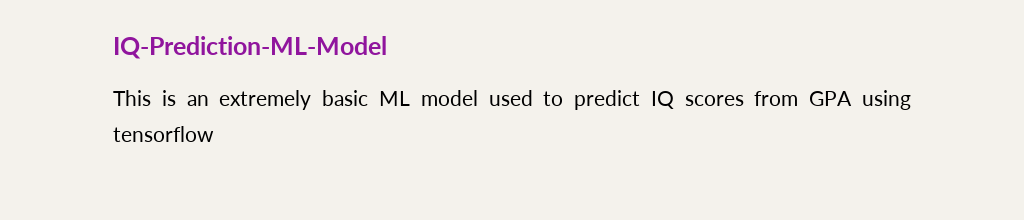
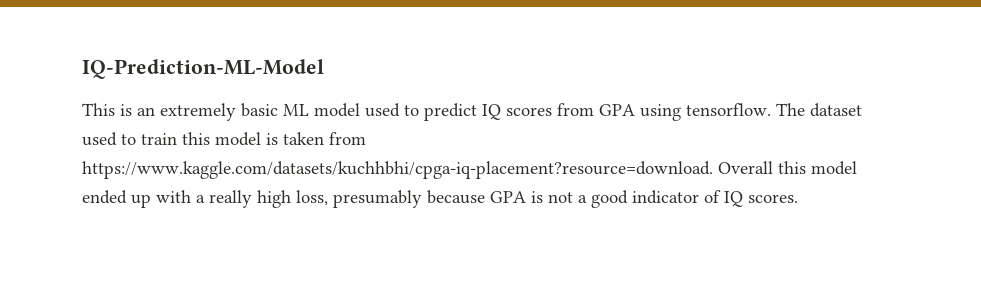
[113,126,214,142] tensorflow -> [686,103,862,117] [82,132,366,146] [82,161,857,179] [82,190,798,208] tensorflow. The dataset used to train this model is taken from https://www.kaggle.com/datasets/kuchhbhi/cpga-iq-placement?resource=download. Overall this model ended up with a really high loss, presumably because GPA is not a good indicator of IQ scores.

